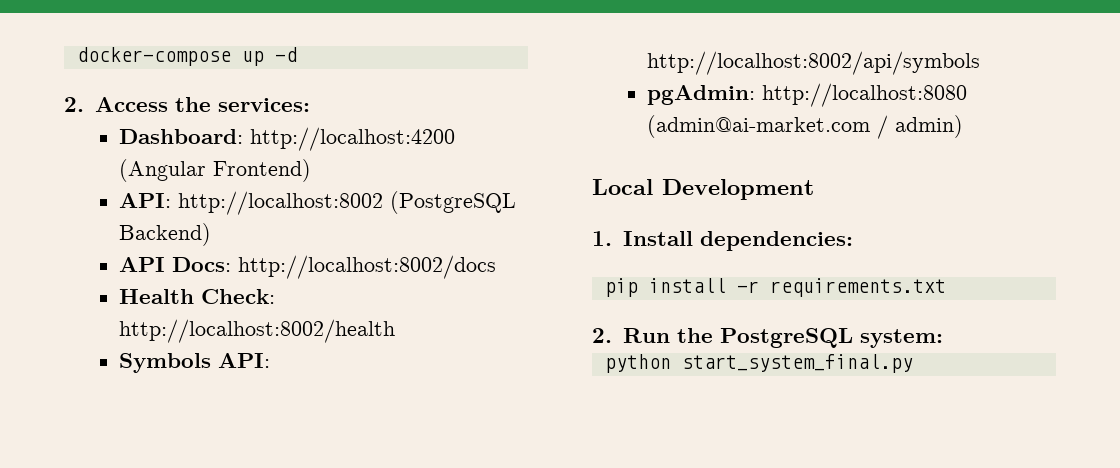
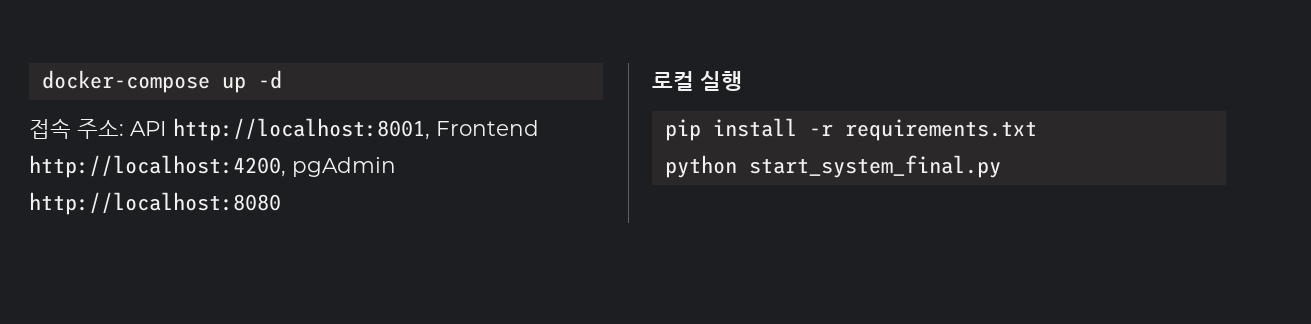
[64,97,311,112] [118,127,455,151] [118,159,311,182] [118,191,516,215] [118,223,211,246] [118,255,496,279] [118,289,275,304] [118,319,395,343] [118,353,270,373] [646,51,980,75] [646,83,967,107] [646,115,963,139] [592,179,814,200] [592,231,854,251] 2. Access the services: // Dashboard: http://localhost:4200 (Angular Frontend) // API: http://localhost:8002 (PostgreSQL Backend) // API Docs: http://localhost:8002/docs // Health Check: http://localhost:8002/health // Symbols API: http://localhost:8002/api/symbols // pgAdmin: http://localhost:8080 (admin@ai-market.com / admin) // Local Development // 1. Install dependencies: -> [29,118,539,141] [29,155,396,178] [29,192,281,215] [652,71,742,91] 접속 주소: API http://localhost:8001, Frontend http://localhost:4200, pgAdmin http://localhost:8080 // 로컬 실행
[592,328,944,348] // 2. Run the PostgreSQL system: -> (1037, 130) none

